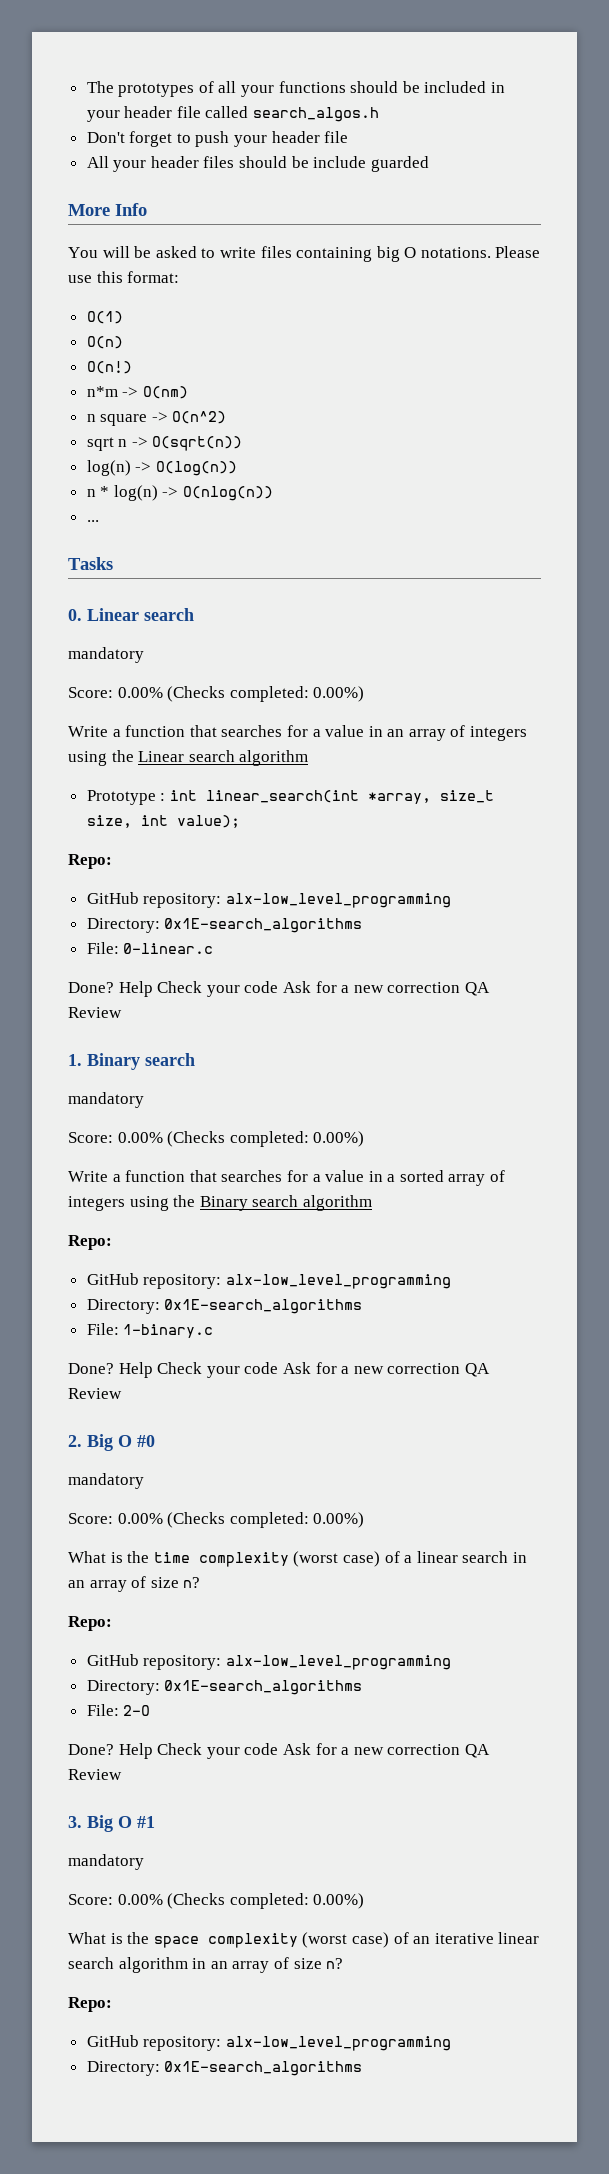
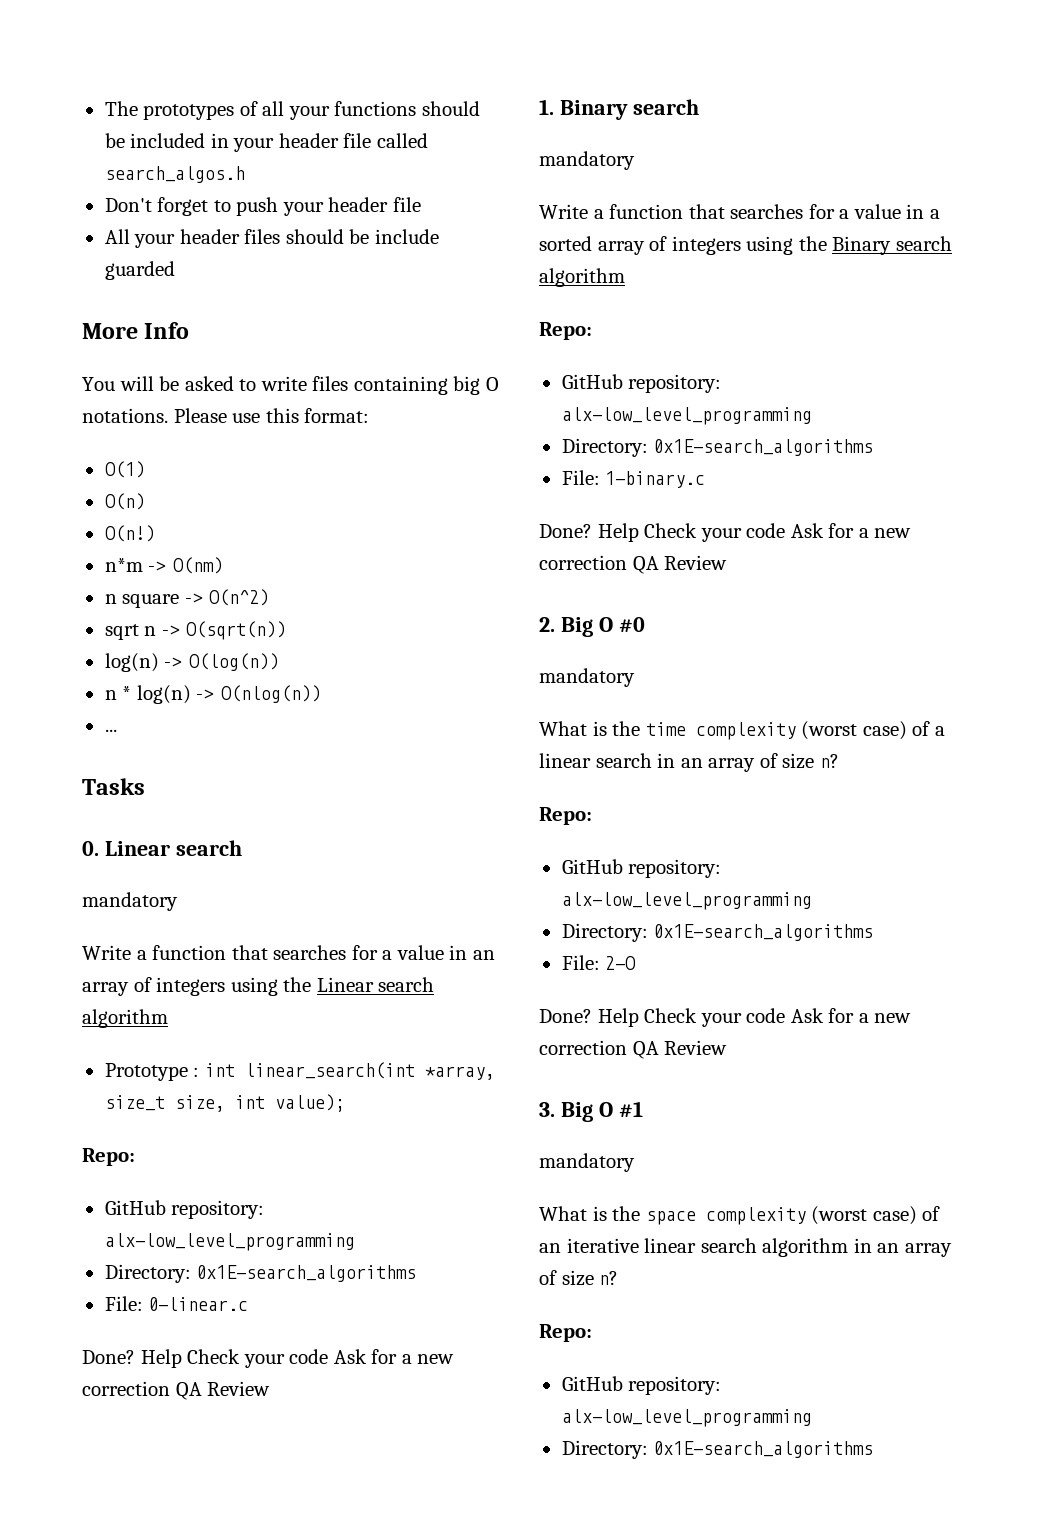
[68,686,365,702] // Score: 0.00% (Checks completed: 0.00%) -> (178, 901) none
[68,1131,365,1147] // Score: 0.00% (Checks completed: 0.00%) -> (635, 160) none
[68,1512,365,1528] // Score: 0.00% (Checks completed: 0.00%) -> (635, 677) none
[68,1893,365,1909] // Score: 0.00% (Checks completed: 0.00%) -> (635, 1162) none

